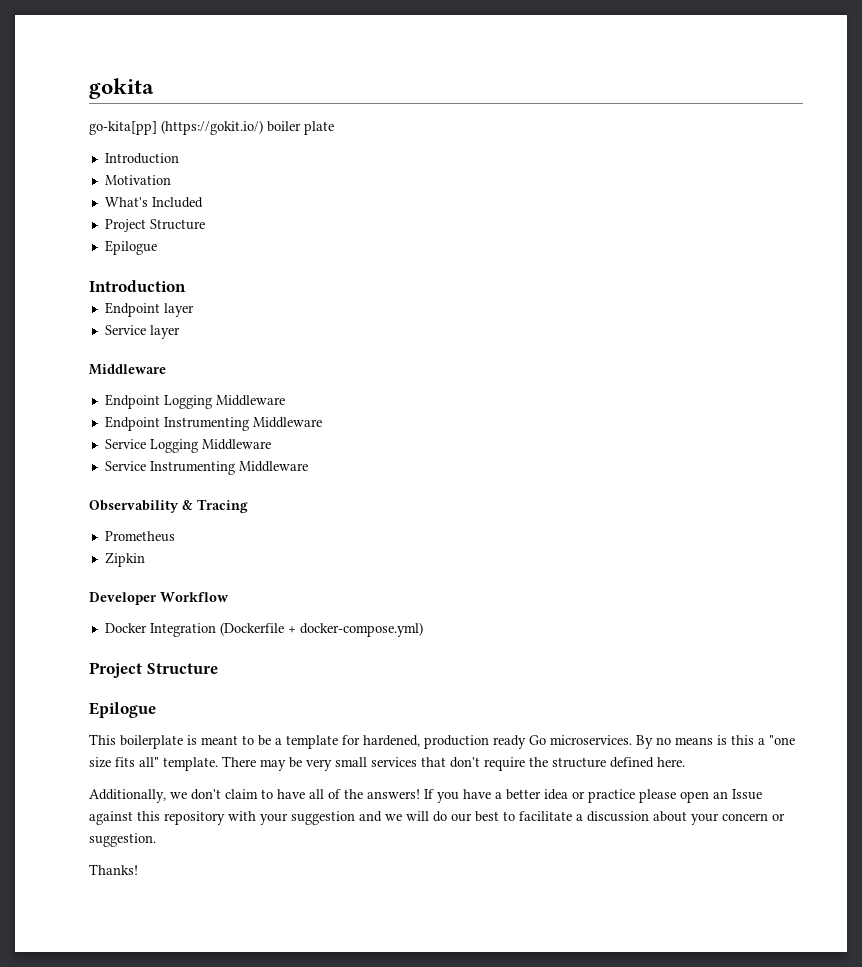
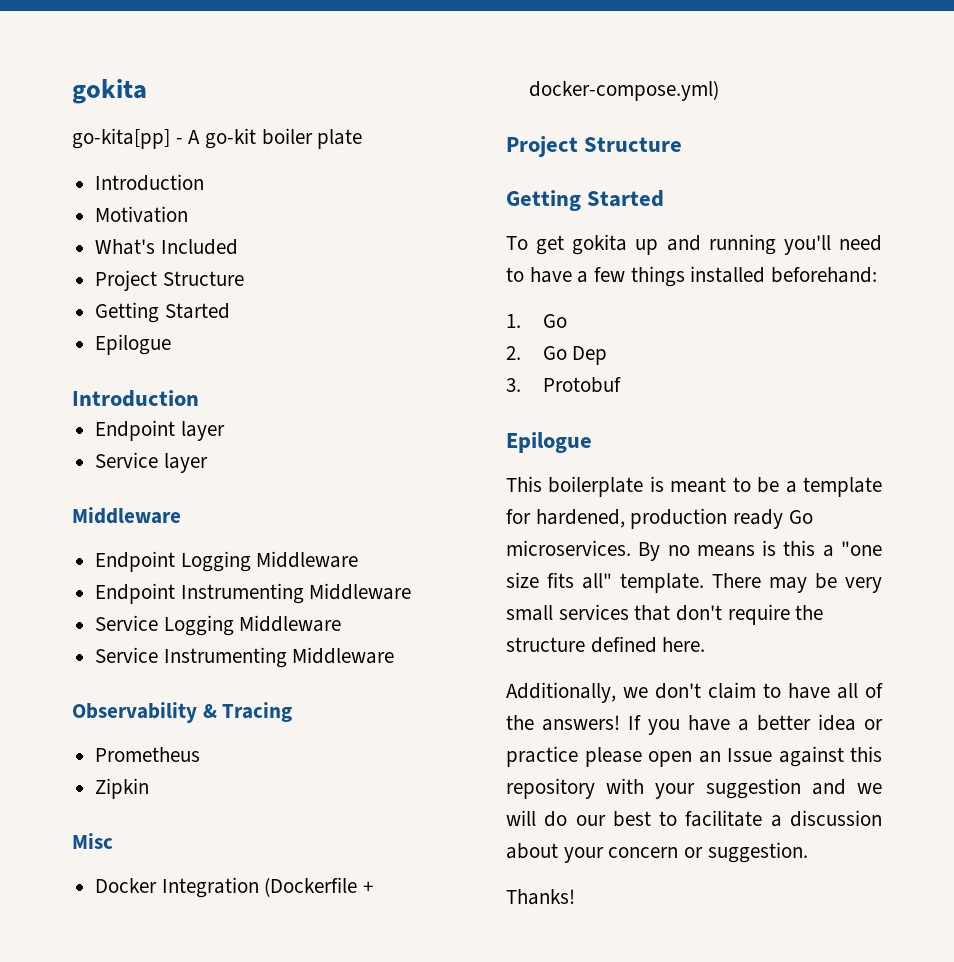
[161,120,263,135] (https://gokit.io/) -> [175,128,257,149] - A go-kit
(205, 224) none -> [95,302,230,323] // Getting Started
[89,592,229,605] Developer Workflow -> [72,833,113,849] Misc
(218, 668) none -> [506,190,665,211] [506,234,882,255] [506,266,878,287] [506,314,567,328] [506,346,608,365] [506,377,621,393] // Getting Started // To get gokita up and running you'll need to have a few things installed beforehand: // 1. Go // 2. Go Dep // 3. Protobuf

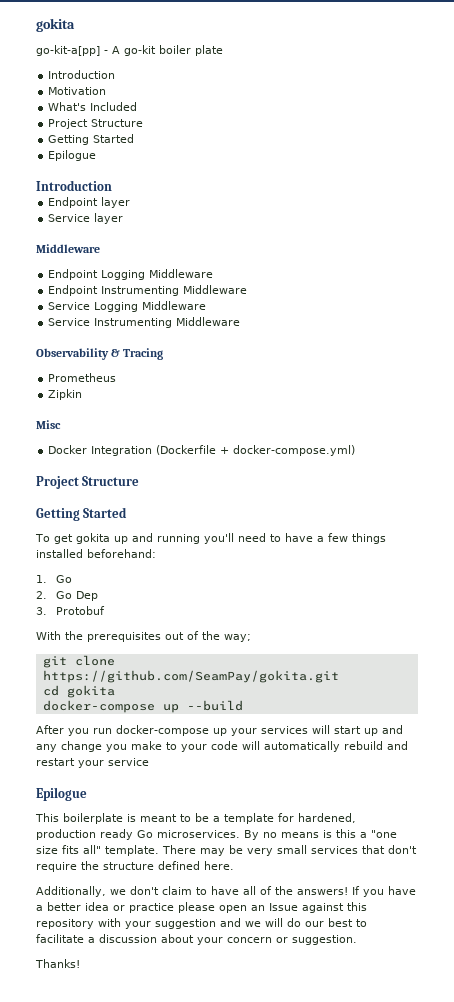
[72,79,147,104] [72,128,170,149] gokita // go-kita[pp] -> [36,18,75,32] [36,45,100,56] gokita // go-kit-a[pp]
(621, 385) none -> [36,631,251,642] [42,655,115,668] [42,670,339,683] [42,685,115,698] [42,700,243,713] [36,725,403,736] [36,741,408,752] [36,758,149,768] // With the prerequisites out of the way; // git clone https://github.com/SeamPay/gokita.git // cd gokita // docker-compose up --build // After you run docker-compose up your services will start up and any change you make to your code will automatically rebuild and restart your service

